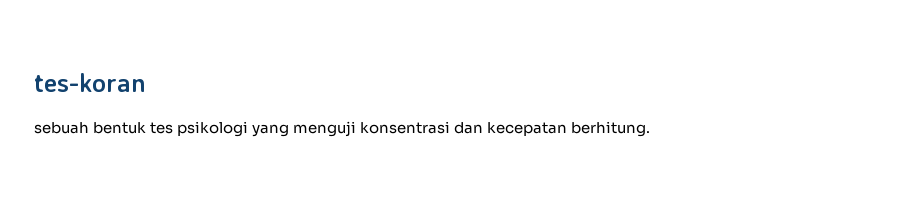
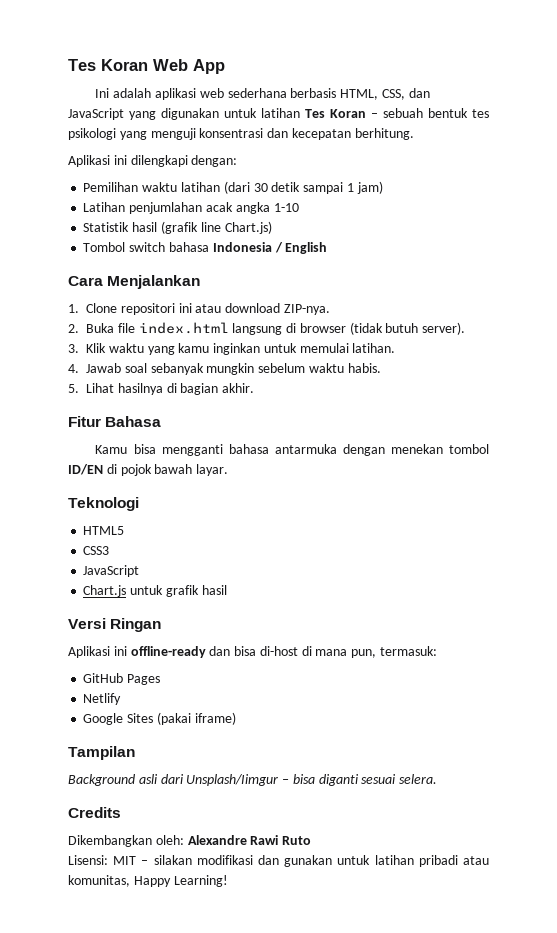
[34,73,146,92] tes-koran // -> [68,59,225,74] [95,88,430,100] [68,108,378,120] Tes Koran Web App // Ini adalah aplikasi web sederhana berbasis HTML, CSS, dan JavaScript yang digunakan untuk latihan Tes Koran –
(651, 129) none -> [68,155,238,167] [83,181,383,194] [83,202,299,214] [83,221,272,234] [83,242,328,254] [68,275,201,289] [68,303,330,315] [68,322,466,335] [68,343,396,355] [68,363,381,375] [68,383,255,395] [68,416,162,427] [95,444,489,456] [68,464,229,476] [68,497,139,511] [83,526,125,535] [83,546,110,555] [83,565,140,577] [83,585,227,597] [68,618,162,632] [68,646,438,658] [83,673,161,685] [83,693,122,705] [83,712,236,725] [68,746,135,760] [68,774,438,786] [68,807,121,818] [68,835,312,847] [68,855,489,867] [68,875,228,887] // Aplikasi ini dilengkapi dengan: // Pemilihan waktu latihan (dari 30 detik sampai 1 jam) // Latihan penjumlahan acak angka 1-10 // Statistik hasil (grafik line Chart.js) // Tombol switch bahasa Indonesia / English // Cara Menjalankan // 1. Clone repositori ini atau download ZIP-nya. // 2. Buka file index.html langsung di browser (tidak butuh server). // 3. Klik waktu yang kamu inginkan untuk memulai latihan. // 4. Jawab soal sebanyak mungkin sebelum waktu habis. // 5. Lihat hasilnya di bagian akhir. // Fitur Bahasa // Kamu bisa mengganti bahasa antarmuka dengan menekan tombol ID/EN di pojok bawah layar. // Teknologi // HTML5 // CSS3 // JavaScript // Chart.js untuk grafik hasil // Versi Ringan // Aplikasi ini offline-ready dan bisa di-host di mana pun, termasuk: // GitHub Pages // Netlify // Google Sites (pakai iframe) // Tampilan // Background asli dari Unsplash/Iimgur – bisa diganti sesuai selera. // Credits // Dikembangkan oleh: Alexandre Rawi Ruto // Lisensi: MIT – silakan modifikasi dan gunakan untuk latihan pribadi atau komunitas, Happy Learning!

